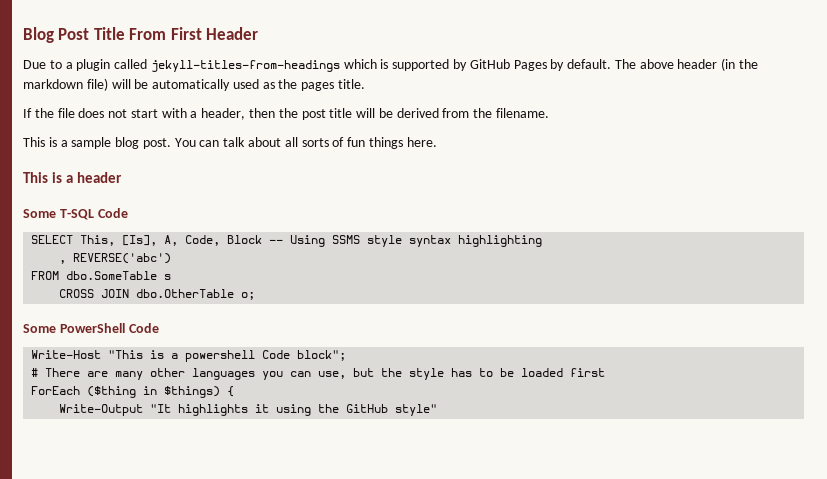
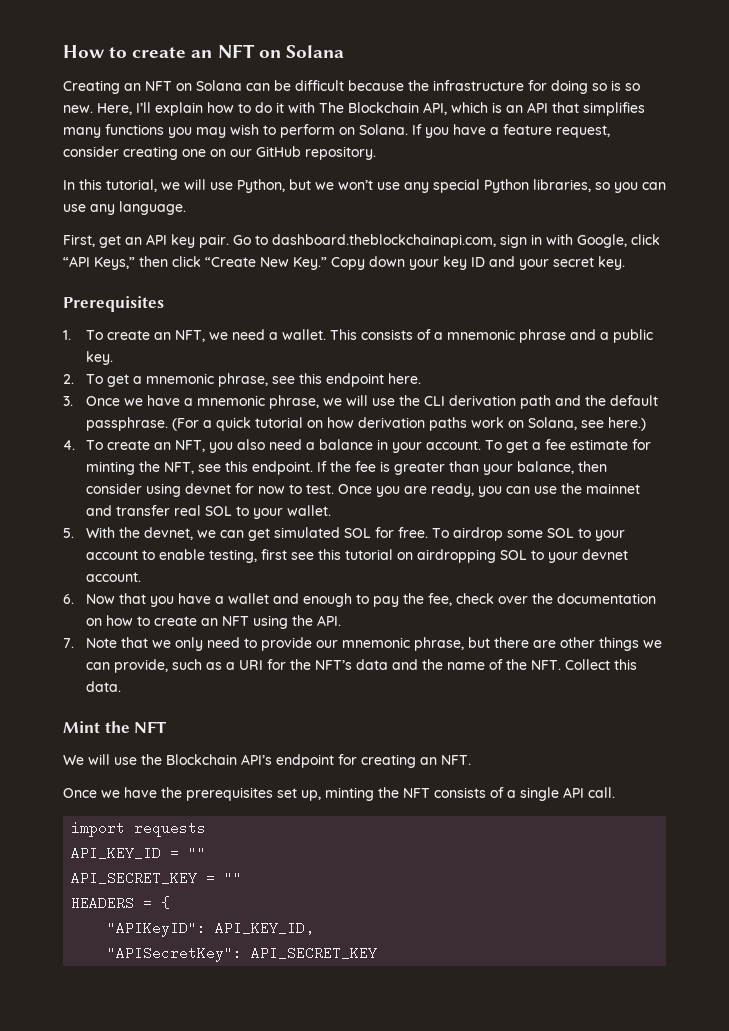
[23,27,259,43] [23,58,759,72] [23,78,366,91] [23,108,550,120] [23,137,437,149] [23,172,123,183] [23,208,128,220] [31,235,543,247] [59,253,172,264] [31,271,172,280] [59,289,256,300] [23,323,159,333] [31,350,347,362] [31,368,606,380] [31,386,235,398] [59,404,438,416] Blog Post Title From First Header // Due to a plugin called jekyll-titles-from-headings which is supported by GitHub Pages by default. The above header (in the markdown file) will be automatically used as the pages title. // If the file does not start with a header, then the post title will be derived from the filename. // This is a sample blog post. You can talk about all sorts of fun things here. // This is a header // Some T-SQL Code // SELECT This, [Is], A, Code, Block -- Using SSMS style syntax highlighting // , REVERSE('abc') // FROM dbo.SomeTable s // CROSS JOIN dbo.OtherTable o; // Some PowerShell Code // Write-Host "This is a powershell Code block"; // # There are many other languages you can use, but the style has to be loaded first // ForEach ($thing in $things) { // Write-Output "It highlights it using the GitHub style" -> [63,44,344,58] [63,80,640,94] [63,102,645,116] [63,124,610,138] [63,146,376,160] [63,179,666,193] [63,201,186,215] [63,234,660,248] [63,256,625,270] [63,296,164,312] [63,329,653,343] [85,351,113,365] [63,373,421,387] [63,395,658,409] [85,417,646,431] [63,439,651,453] [85,461,607,475] [85,483,640,497] [85,505,331,519] [63,527,625,541] [85,549,628,563] [85,572,141,582] [63,593,656,607] [85,615,341,629] [63,637,662,651] [85,659,637,673] [85,681,121,692] [63,721,167,733] [63,754,471,768] [63,787,615,801] [71,821,207,837] [71,846,207,860] [71,871,243,885] [71,896,171,910] [107,921,315,937] [107,946,378,962] How to create an NFT on Solana // Creating an NFT on Solana can be difficult because the infrastructure for doing so is so new. Here, I’ll explain how to do it with The Blockchain API, which is an API that simplifies many functions you may wish to perform on Solana. If you have a feature request, consider creating one on our GitHub repository. // In this tutorial, we will use Python, but we won’t use any special Python libraries, so you can use any language. // First, get an API key pair. Go to dashboard.theblockchainapi.com, sign in with Google, click “API Keys,” then click “Create New Key.” Copy down your key ID and your secret key. // Prerequisites // 1. To create an NFT, we need a wallet. This consists of a mnemonic phrase and a public key. // 2. To get a mnemonic phrase, see this endpoint here. // 3. Once we have a mnemonic phrase, we will use the CLI derivation path and the default passphrase. (For a quick tutorial on how derivation paths work on Solana, see here.) // 4. To create an NFT, you also need a balance in your account. To get a fee estimate for minting the NFT, see this endpoint. If the fee is greater than your balance, then consider using devnet for now to test. Once you are ready, you can use the mainnet and transfer real SOL to your wallet. // 5. With the devnet, we can get simulated SOL for free. To airdrop some SOL to your account to enable testing, first see this tutorial on airdropping SOL to your devnet account. // 6. Now that you have a wallet and enough to pay the fee, check over the documentation on how to create an NFT using the API. // 7. Note that we only need to provide our mnemonic phrase, but there are other things we can provide, such as a URI for the NFT’s data and the name of the NFT. Collect this data. // Mint the NFT // We will use the Blockchain API’s endpoint for creating an NFT. // Once we have the prerequisites set up, minting the NFT consists of a single API call. // import requests // API_KEY_ID = "" // API_SECRET_KEY = "" // HEADERS = { // "APIKeyID": API_KEY_ID, // "APISecretKey": API_SECRET_KEY

